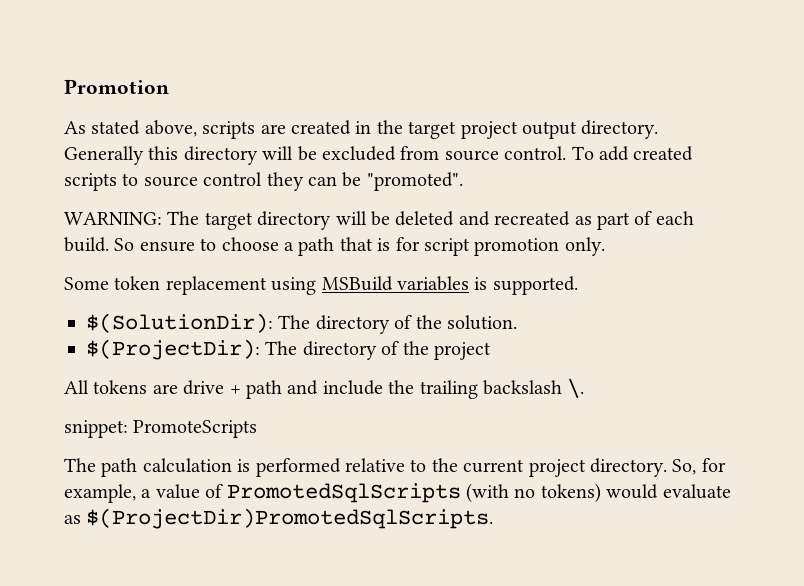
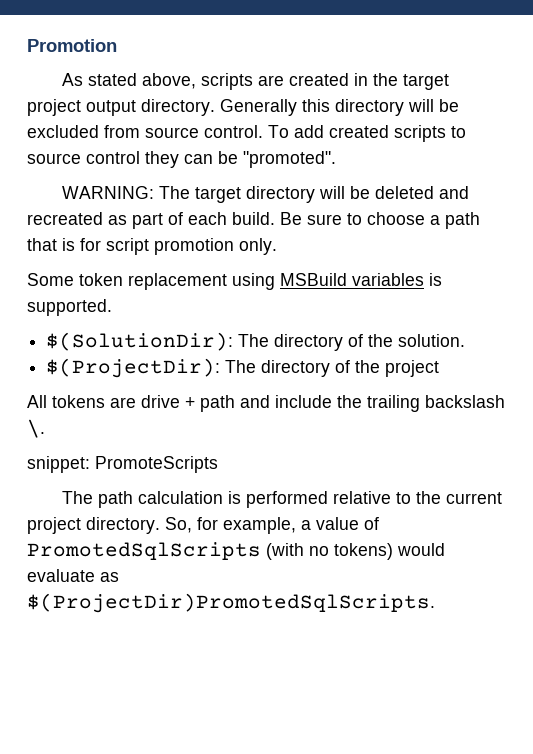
[114,238,195,252] So ensure -> [280,212,342,225] Be sure

